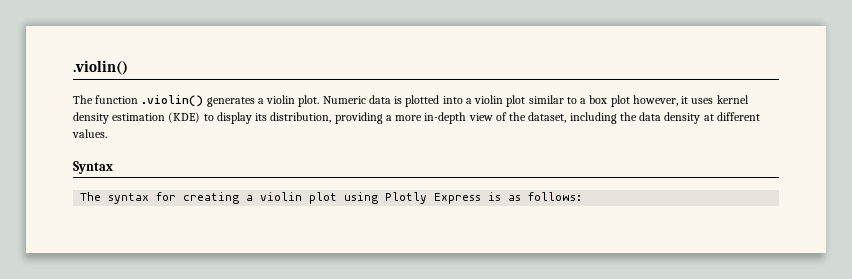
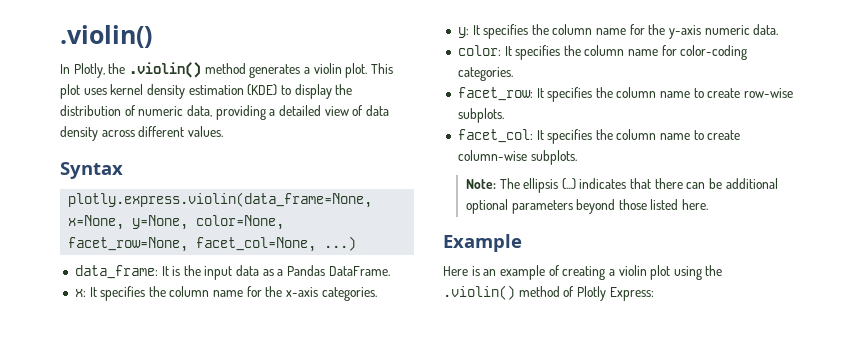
[73,95,689,107] The function .violin() generates a violin plot. Numeric data is plotted into a violin plot similar to a box plot however, it -> [60,62,393,78] [60,84,80,99] In Plotly, the .violin() method generates a violin plot. This plot
[255,112,637,124] its distribution, providing a more in-depth view of the dataset, including the -> [335,84,353,95] [60,105,364,120] the distribution of numeric data, providing a detailed view of
[703,114,714,121] at -> [101,130,135,137] across
[80,192,177,204] The syntax for -> [68,192,373,208] [68,215,285,230] [68,236,357,252] [74,265,390,280] [74,286,377,301] [457,24,779,39] [457,45,748,60] [457,67,513,81] [457,87,794,102] [457,108,504,123] [457,129,741,144] [457,150,577,165] [465,178,778,193] [465,199,709,214] [443,234,522,252] [443,265,560,280] plotly.express.violin(data_frame=None, x=None, y=None, color=None, facet_row=None, facet_col=None, ...) // data_frame: It is the input data as a Pandas DataFrame. // x: It specifies the column name for the x-axis categories. // y: It specifies the column name for the y-axis numeric data. // color: It specifies the column name for color-coding categories. // facet_row: It specifies the column name to create row-wise subplots. // facet_col: It specifies the column name to create column-wise subplots. // Note: The ellipsis (...) indicates that there can be additional optional parameters beyond those listed here. // Example // Here is an example of
[385,192,583,204] Plotly Express is as follows: -> [705,265,723,276] [443,285,654,301] the .violin() method of Plotly Express:

